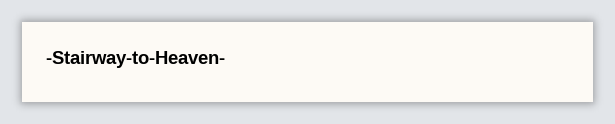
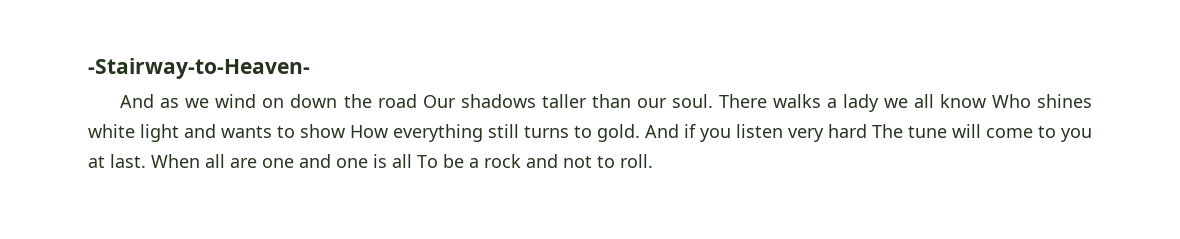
(225, 59) none -> [120,94,1092,112] [88,124,1092,142] [88,154,653,168] // And as we wind on down the road Our shadows taller than our soul. There walks a lady we all know Who shines white light and wants to show How everything still turns to gold. And if you listen very hard The tune will come to you at last. When all are one and one is all To be a rock and not to roll.

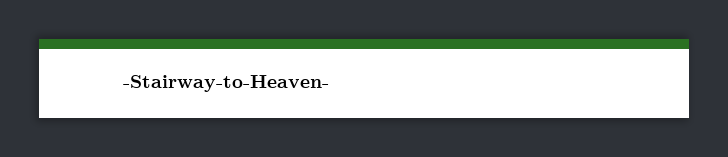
[120,94,1092,112] [88,124,1092,142] [88,154,653,168] // And as we wind on down the road Our shadows taller than our soul. There walks a lady we all know Who shines white light and wants to show How everything still turns to gold. And if you listen very hard The tune will come to you at last. When all are one and one is all To be a rock and not to roll. -> (329, 83) none

